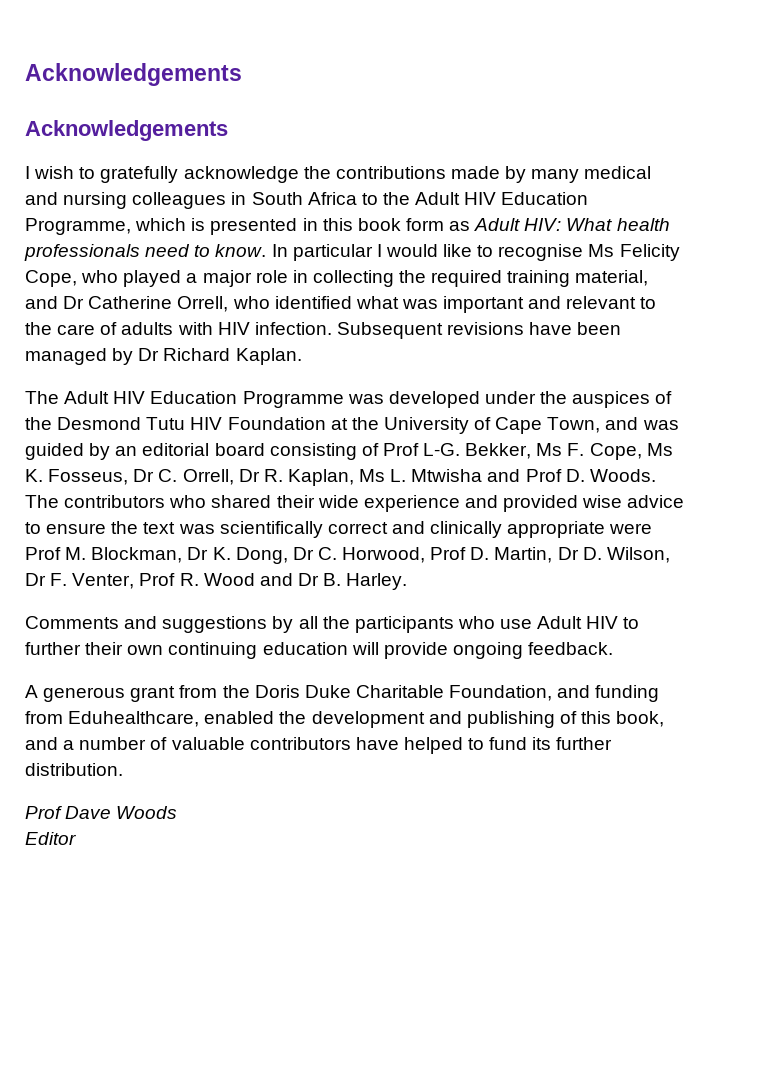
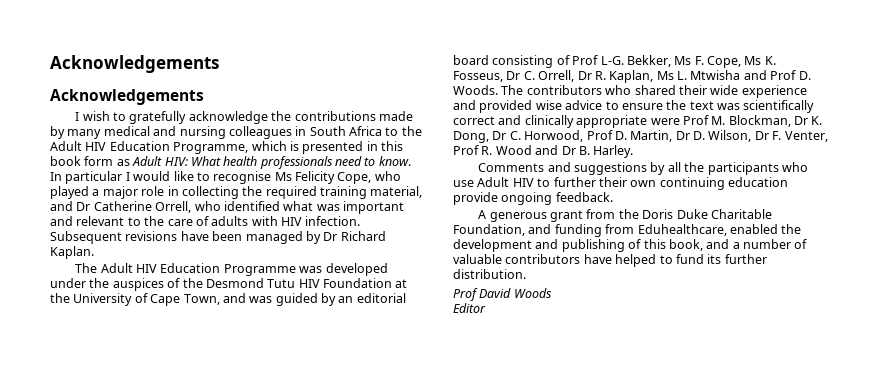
[351,642,379,655] will -> (788, 182) none
[65,806,112,819] Dave -> [479,288,512,298] David

